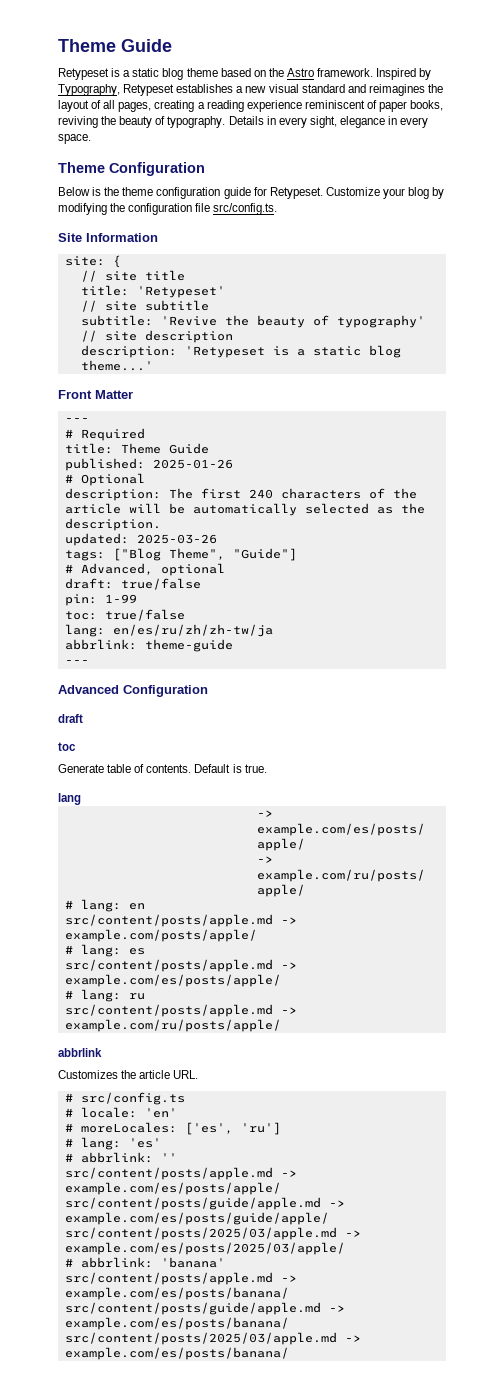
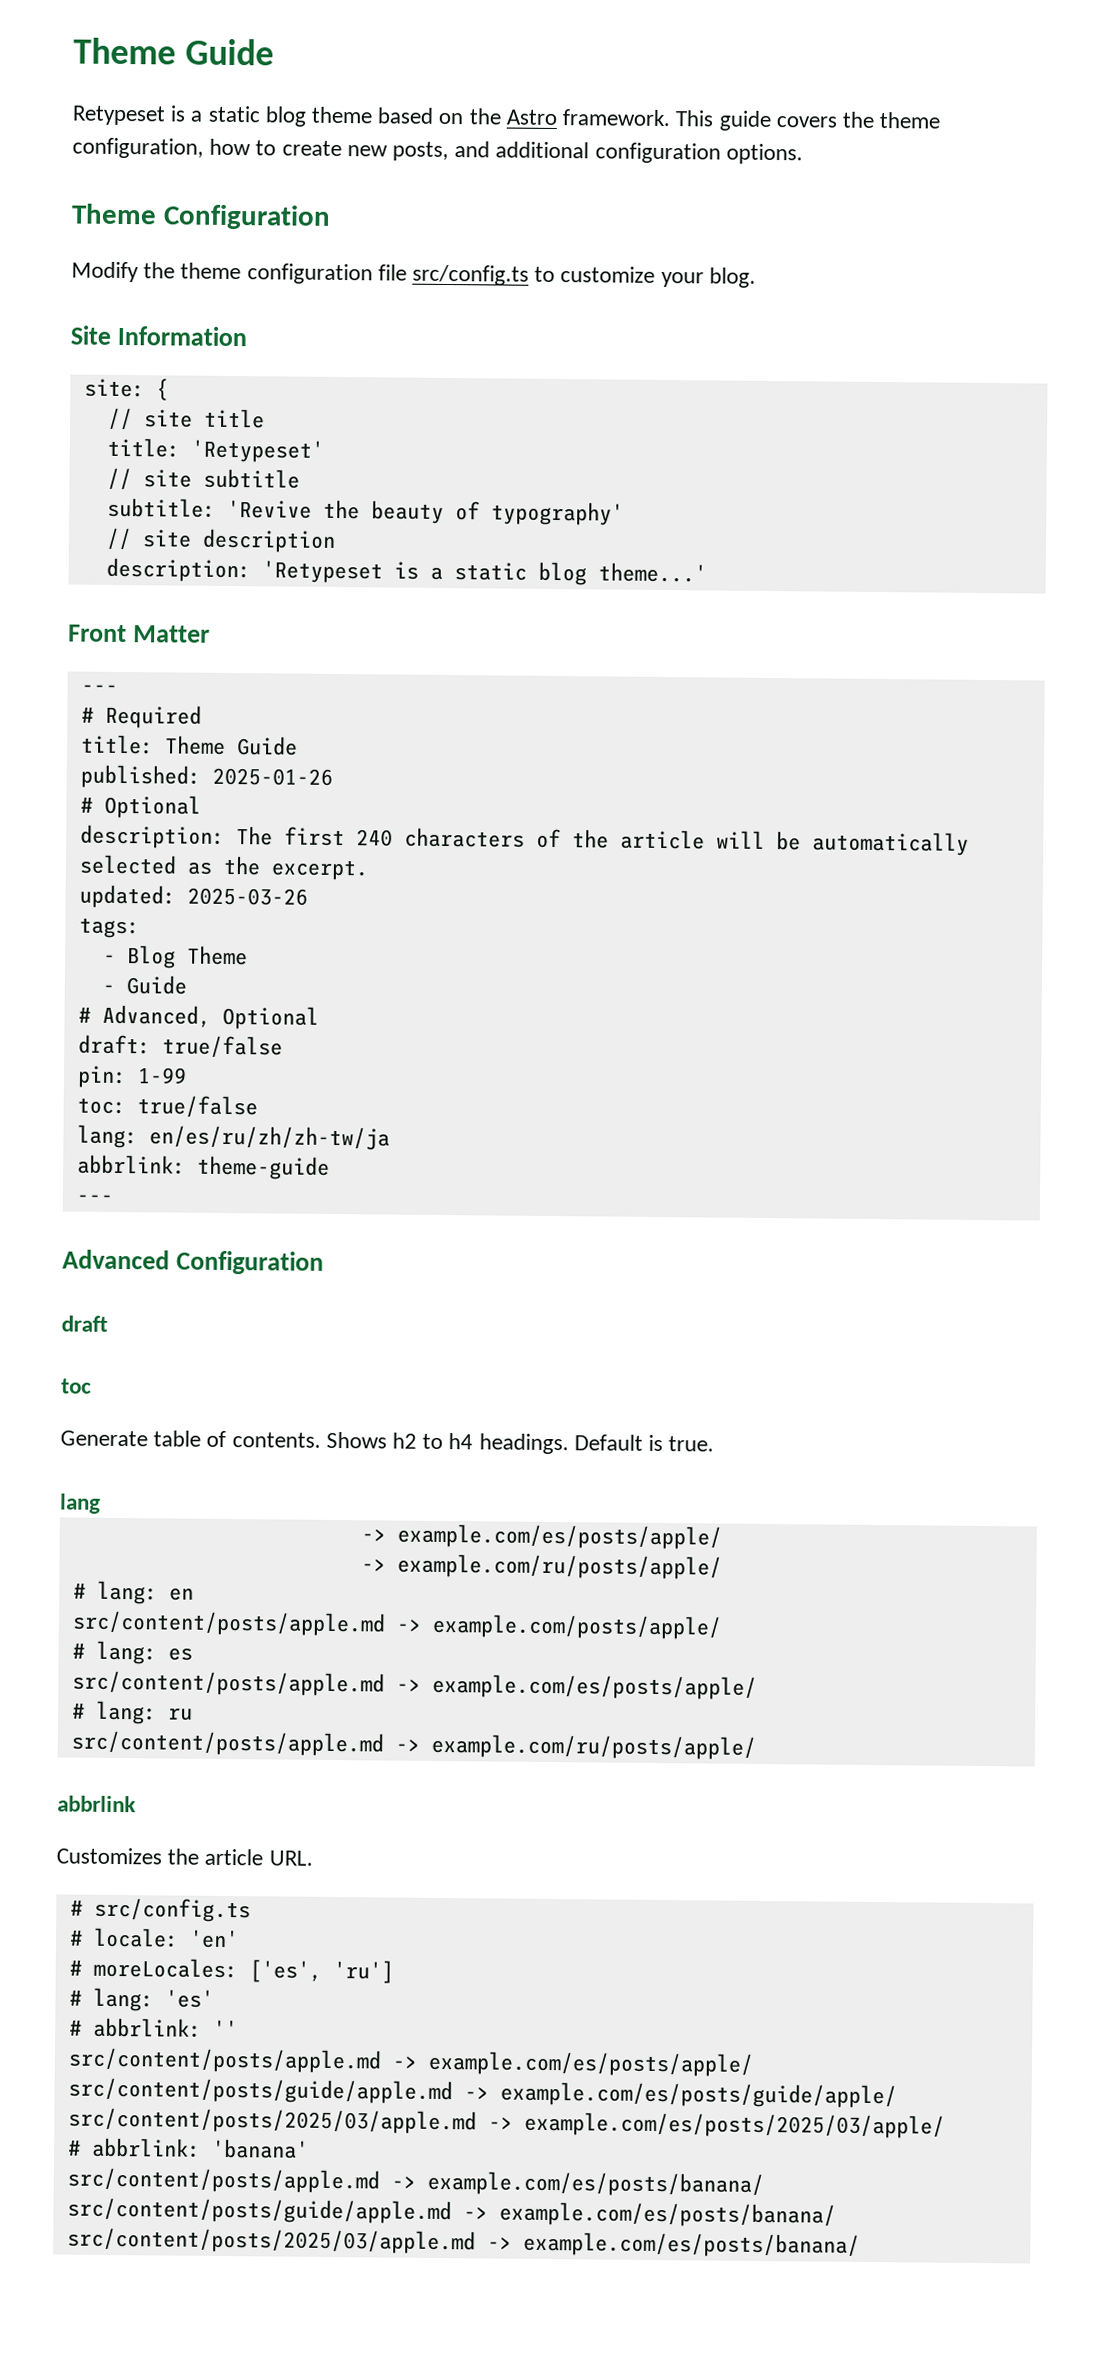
[376,68,432,80] [58,84,443,96] [58,100,444,112] [58,116,429,128] [58,134,91,144] Inspired by Typography, Retypeset establishes a new visual standard and reimagines the layout of all pages, creating a reading experience reminiscent of paper books, reviving the beauty of typography. Details in every sight, elegance in every space. -> [675,110,941,131] [72,137,803,165] This guide covers the theme configuration, how to create new posts, and additional configuration options.
[58,187,102,196] Below is -> [71,261,139,283] Modify
[223,187,445,199] [58,203,278,215] guide for Retypeset. Customize your blog by modifying the configuration file src/config.ts. -> [377,264,756,288] file src/config.ts to customize your blog.
[64,518,161,531] description. -> [270,859,369,881] excerpt.
[112,548,297,561] ["Blog Theme", "Guide"] -> [102,945,248,969] [101,975,187,995] // - Blog Theme // - Guide
[160,563,225,576] optional -> [221,1005,319,1030] Optional
(192, 768) none -> [325,1431,569,1455] Shows h2 to h4 headings.

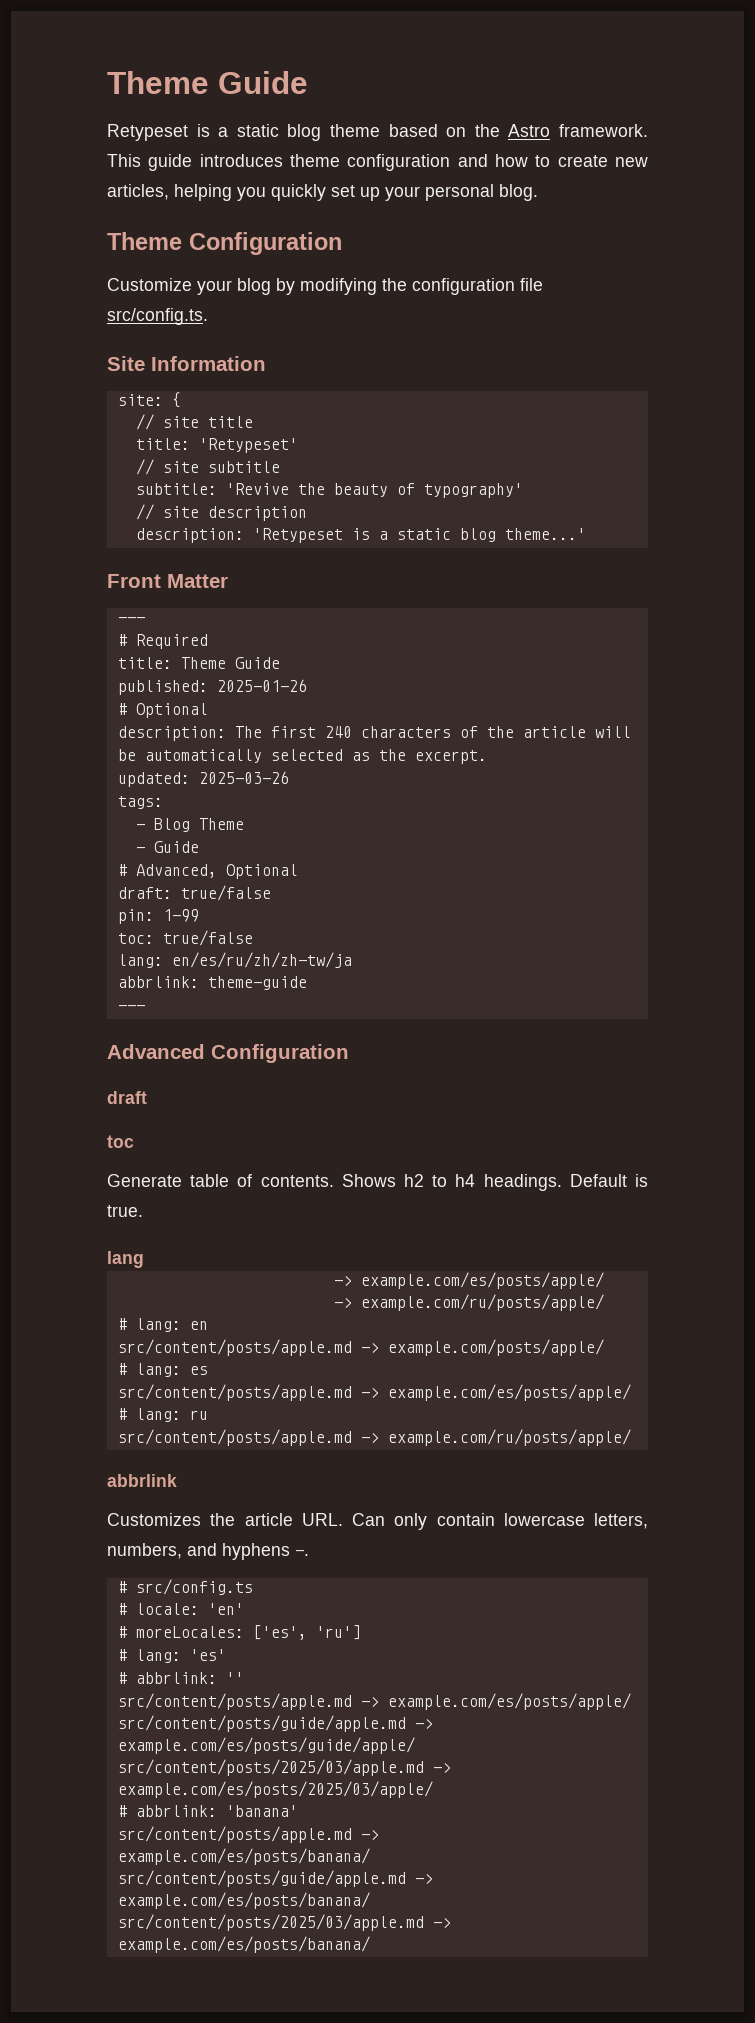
[775,111,941,129] [72,137,803,165] [71,203,331,230] [71,261,756,288] covers the theme configuration, how to create new posts, and additional configuration options. // Theme Configuration // Modify the theme configuration file src/config.ts to customize your blog. -> [199,154,648,171] [107,184,538,201] [107,232,342,255] [107,278,543,295] [107,308,208,325] introduces theme configuration and how to create new articles, helping you quickly set up your personal blog. // Theme Configuration // Customize your blog by modifying the configuration file src/config.ts.
(313, 1858) none -> [352,1513,648,1530] [107,1543,309,1560] Can only contain lowercase letters, numbers, and hyphens -.

